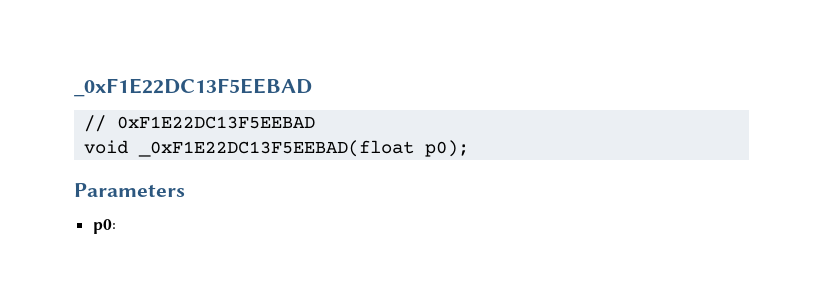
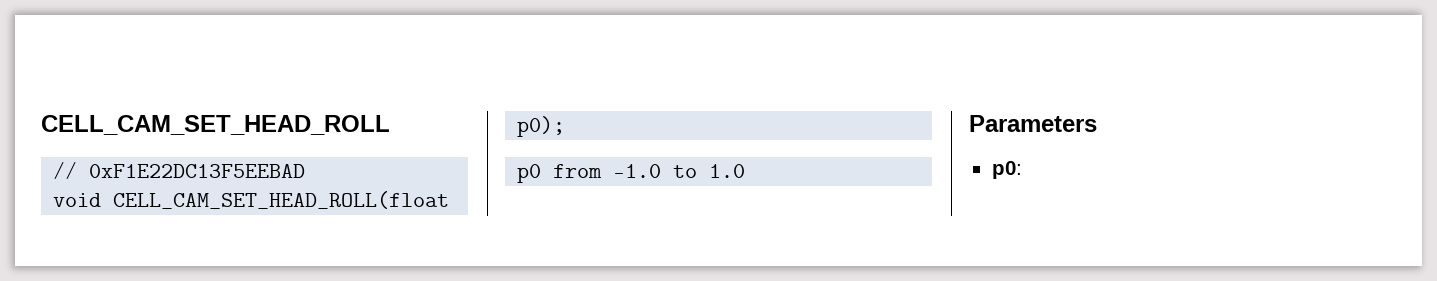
[74,78,312,97] _0xF1E22DC13F5EEBAD -> [41,115,390,135] CELL_CAM_SET_HEAD_ROLL
[138,140,415,157] _0xF1E22DC13F5EEBAD(float -> [113,191,450,209] CELL_CAM_SET_HEAD_ROLL(float
(470, 148) none -> [517,164,746,183] // p0 from -1.0 to 1.0

